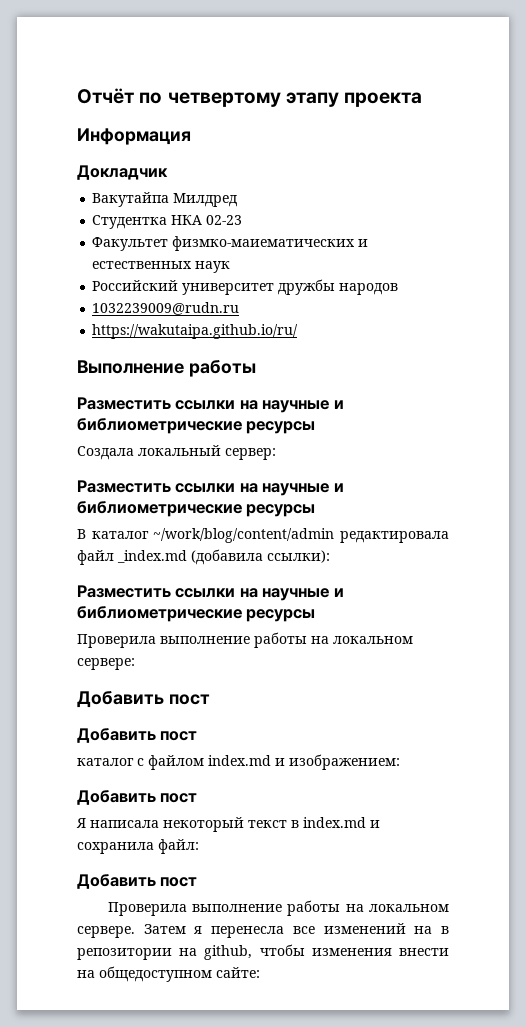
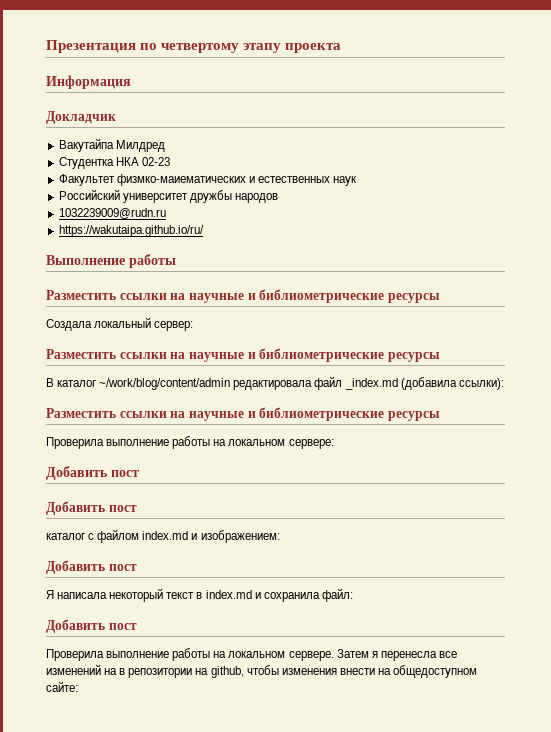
[77,88,134,104] Отчёт -> [46,40,136,53] Презентация

